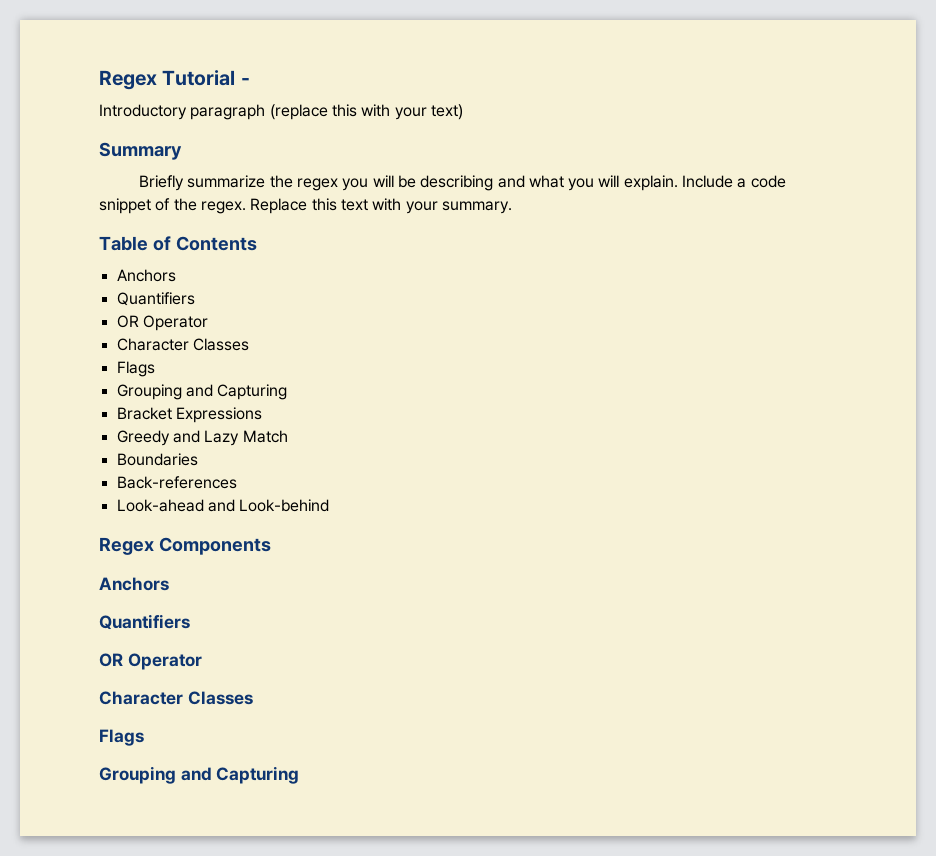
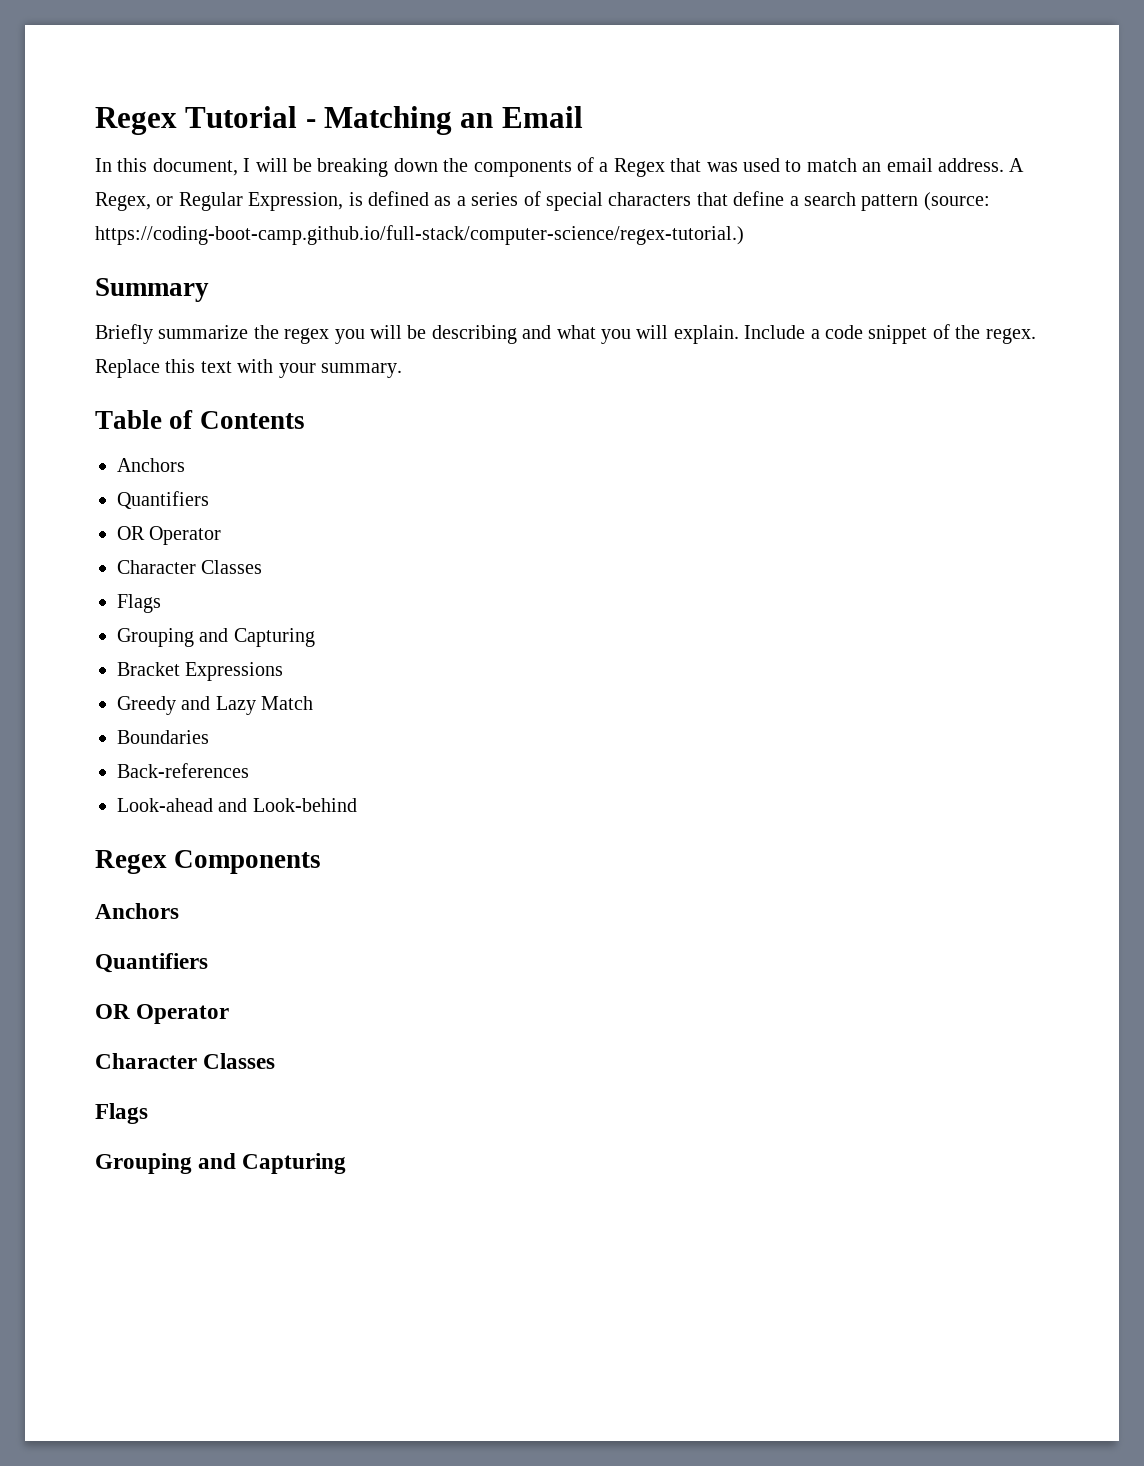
[99,104,463,120] // Introductory paragraph (replace this with your text) -> [324,106,583,135] [95,157,1025,177] [95,191,990,211] [95,225,744,245] Matching an Email // In this document, I will be breaking down the components of a Regex that was used to match an email address. A Regex, or Regular Expression, is defined as a series of special characters that define a search pattern (source: https://coding-boot-camp.github.io/full-stack/computer-science/regex-tutorial.)

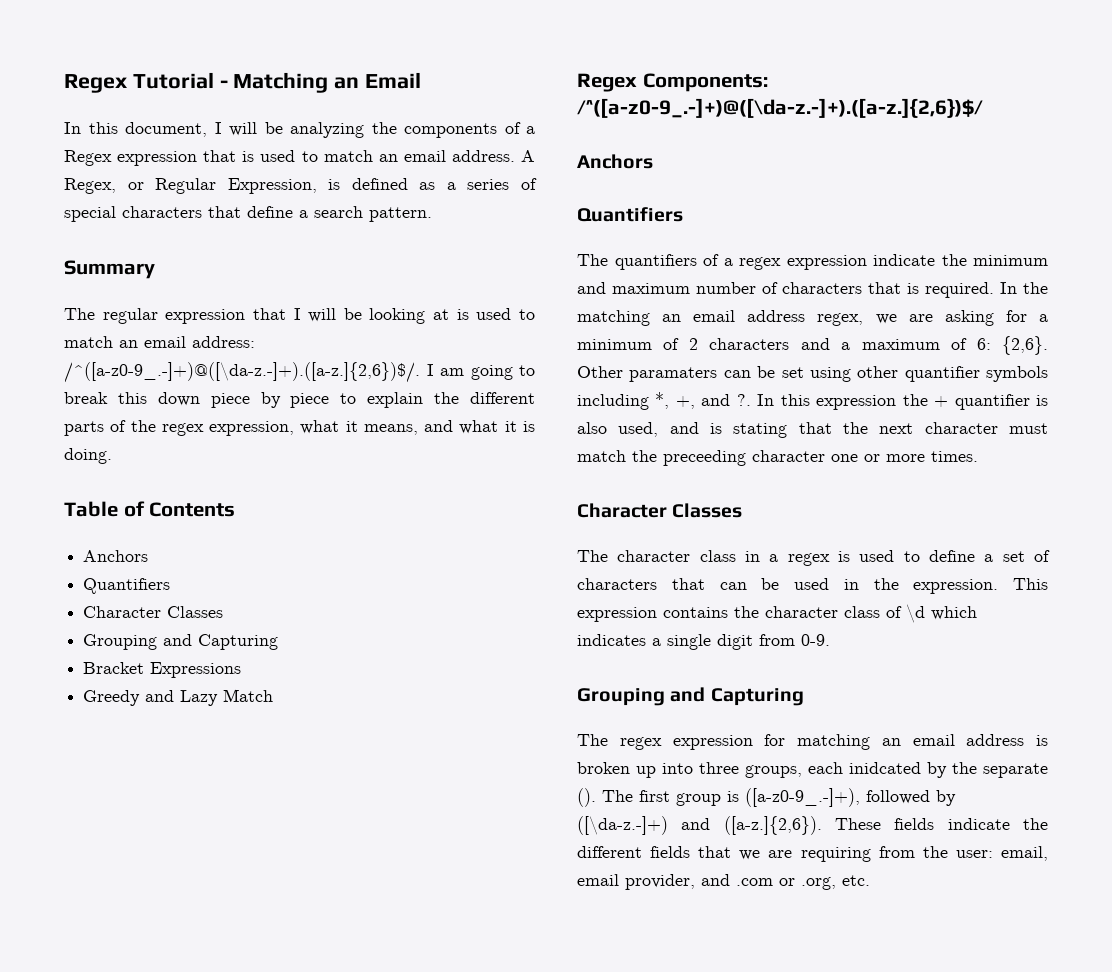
[317,158,438,177] breaking down -> [290,122,364,138] analyzing
[670,158,738,172] that was -> [117,150,255,166] expression that is
[861,192,990,211] [95,225,744,245] [95,278,209,302] [95,324,1036,344] [95,359,402,378] pattern (source: https://coding-boot-camp.github.io/full-stack/computer-science/regex-tutorial.) // Summary // Briefly summarize the regex you will be describing and what you will explain. Include a code snippet of the regex. Replace this text with your summary. -> [369,207,432,222] [64,260,155,279] [64,308,535,324] [64,336,255,348] [64,362,535,383] [64,392,536,408] [64,420,535,436] [64,448,112,464] pattern. // Summary // The regular expression that I will be looking at is used to match an email address: /^([a-z0-9_.-]+)@([\da-z.-]+).([a-z.]{2,6})$/. I am going to break this down piece by piece to explain the different parts of the regex expression, what it means, and what it is doing.
[117,526,222,545] [117,560,263,574] [117,594,161,613] // OR Operator // Character Classes // Flags -> [83,606,224,618] // Character Classes
[117,730,209,744] [117,763,249,778] [117,798,357,812] [95,850,322,874] [95,903,179,919] [95,953,208,973] [95,1004,230,1024] [95,1053,276,1069] [95,1103,148,1124] [95,1153,347,1174] // Boundaries // Back-references // Look-ahead and Look-behind // Regex Components // Anchors // Quantifiers // OR Operator // Character Classes // Flags // Grouping and Capturing -> [577,73,768,92] [577,98,983,118] [577,154,653,169] [577,207,683,222] [577,254,1048,270] [577,282,1048,298] [577,310,1048,326] [577,336,1048,355] [577,366,1048,382] [577,392,1048,410] [577,422,1048,438] [577,450,978,466] [577,503,743,518] [577,550,1050,566] [577,578,1048,594] [577,604,977,623] [577,634,830,650] [577,687,804,706] [577,734,1048,750] [577,762,1048,778] [577,788,956,807] [577,816,1048,835] [577,846,1048,862] [577,874,870,890] // Regex Components: /^([a-z0-9_.-]+)@([\da-z.-]+).([a-z.]{2,6})$/ // Anchors // Quantifiers // The quantifiers of a regex expression indicate the minimum and maximum number of characters that is required. In the matching an email address regex, we are asking for a minimum of 2 characters and a maximum of 6: {2,6}. Other paramaters can be set using other quantifier symbols including *, +, and ?. In this expression the + quantifier is also used, and is stating that the next character must match the preceeding character one or more times. // Character Classes // The character class in a regex is used to define a set of characters that can be used in the expression. This expression contains the character class of \d which indicates a single digit from 0-9. // Grouping and Capturing // The regex expression for matching an email address is broken up into three groups, each inidcated by the separate (). The first group is ([a-z0-9_.-]+), followed by ([\da-z.-]+) and ([a-z.]{2,6}). These fields indicate the different fields that we are requiring from the user: email, email provider, and .com or .org, etc.

